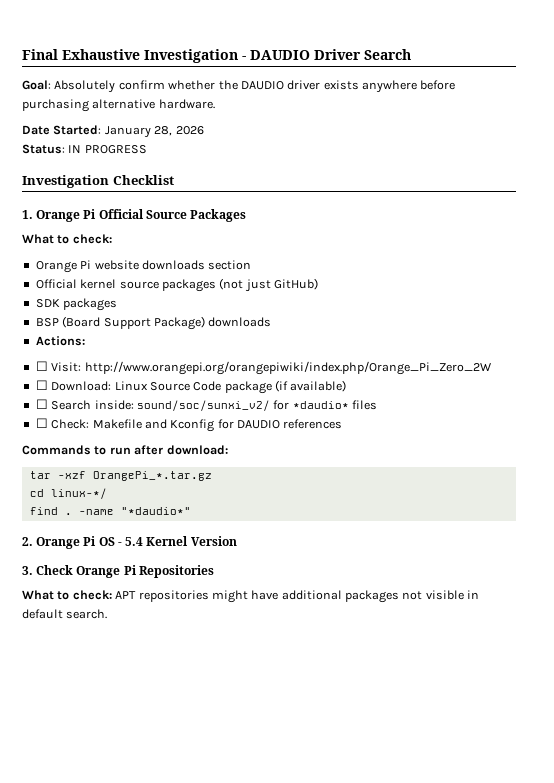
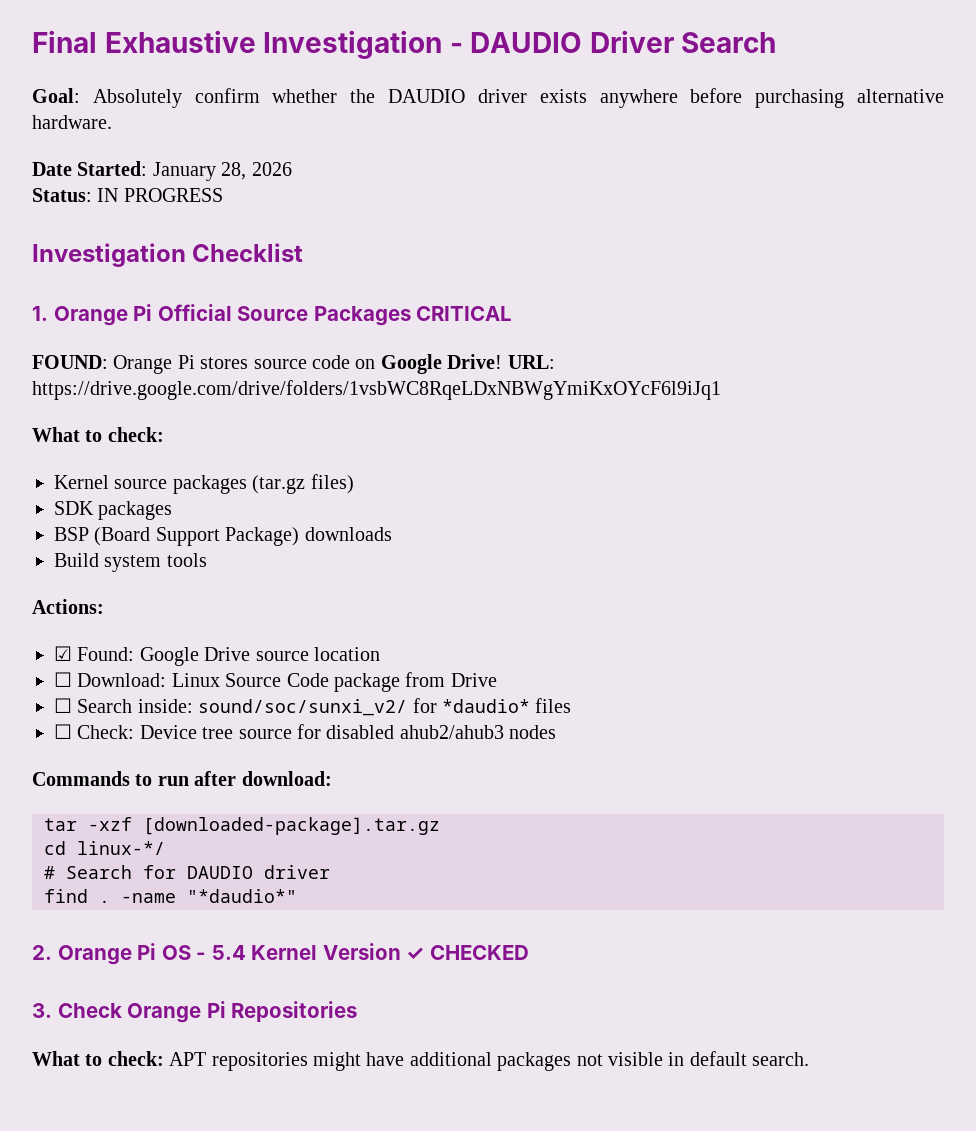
[22,234,112,244] [35,260,252,273] [35,278,318,292] // What to check: // Orange Pi website downloads section // Official kernel source packages (not just GitHub) -> [416,306,513,321] [32,354,555,374] [32,380,721,400] [32,427,164,442] [54,474,354,494] CRITICAL // FOUND: Orange Pi stores source code on Google Drive! URL: https://drive.google.com/drive/folders/1vsbWC8RqeLDxNBWgYmiKxOYcF6l9iJq1 // What to check: // Kernel source packages (tar.gz files)
[35,336,85,346] [35,361,491,375] Actions: // ☐ Visit: http://www.orangepi.org/orangepiwiki/index.php/Orange_Pi_Zero_2W -> [54,553,207,572] [32,599,104,614] [54,646,380,666] Build system tools // Actions: // ☑ Found: Google Drive source location
[275,380,347,392] (if available) -> [405,672,497,687] from Drive
[92,419,343,432] Makefile and Kconfig for DAUDIO references -> [139,724,557,739] Device tree source for disabled ahub2/ahub3 nodes
[92,471,212,481] OrangePi_*.tar.gz -> [143,817,440,835] [downloaded-package].tar.gz
(107, 493) none -> [44,865,330,879] // # Search for DAUDIO driver
(237, 541) none -> [406,945,529,960] ✓ CHECKED

